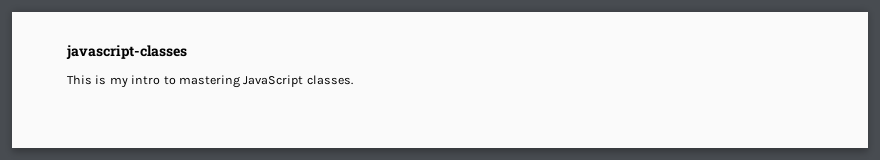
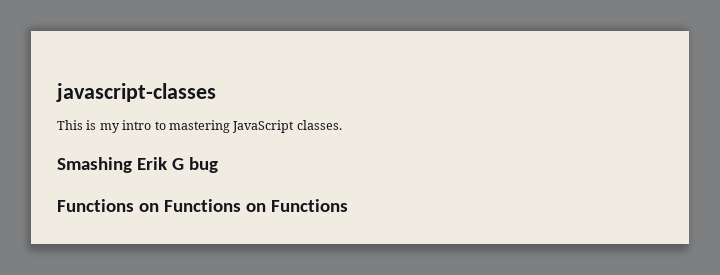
(353, 80) none -> [57,157,218,173] [57,199,348,212] // Smashing Erik G bug // Functions on Functions on Functions

